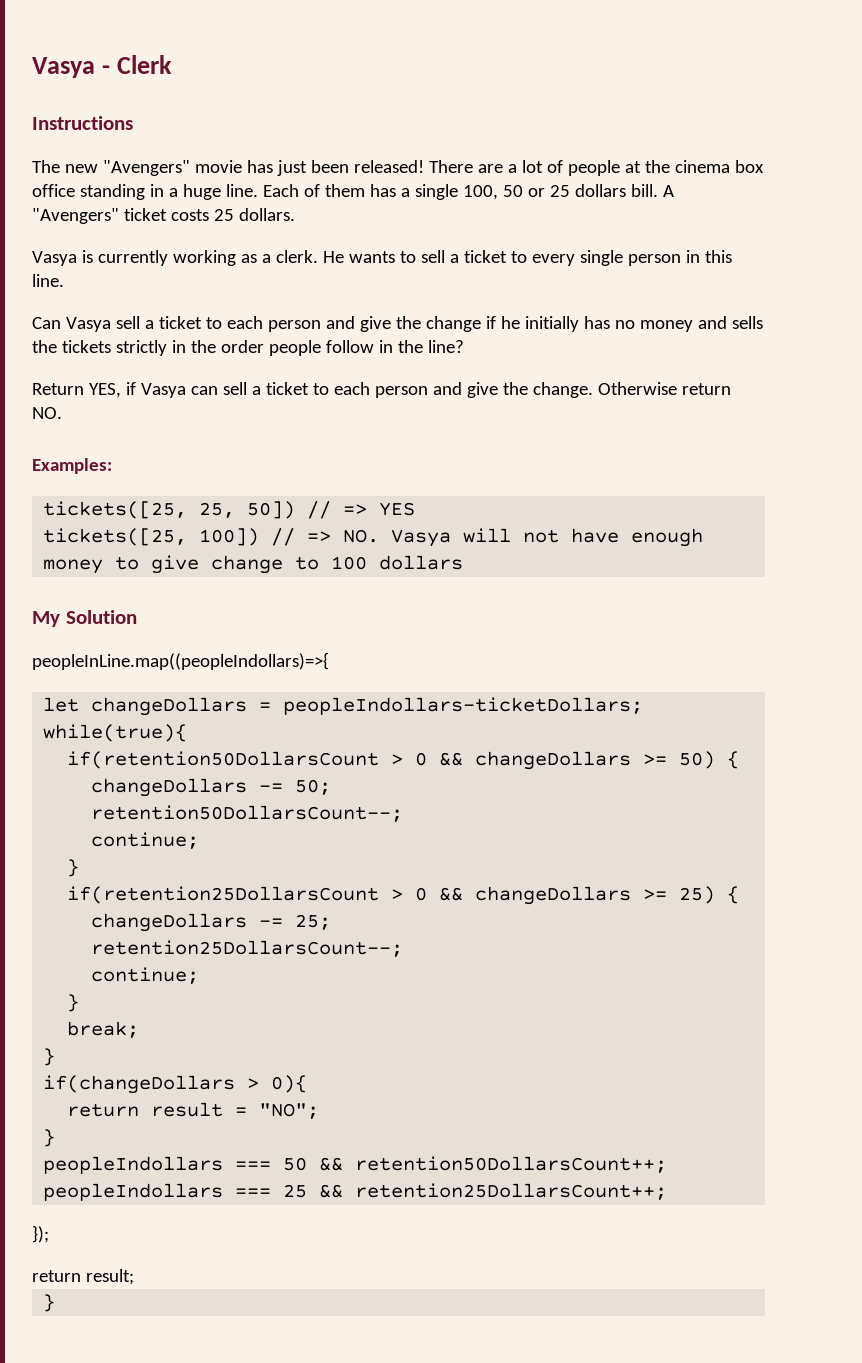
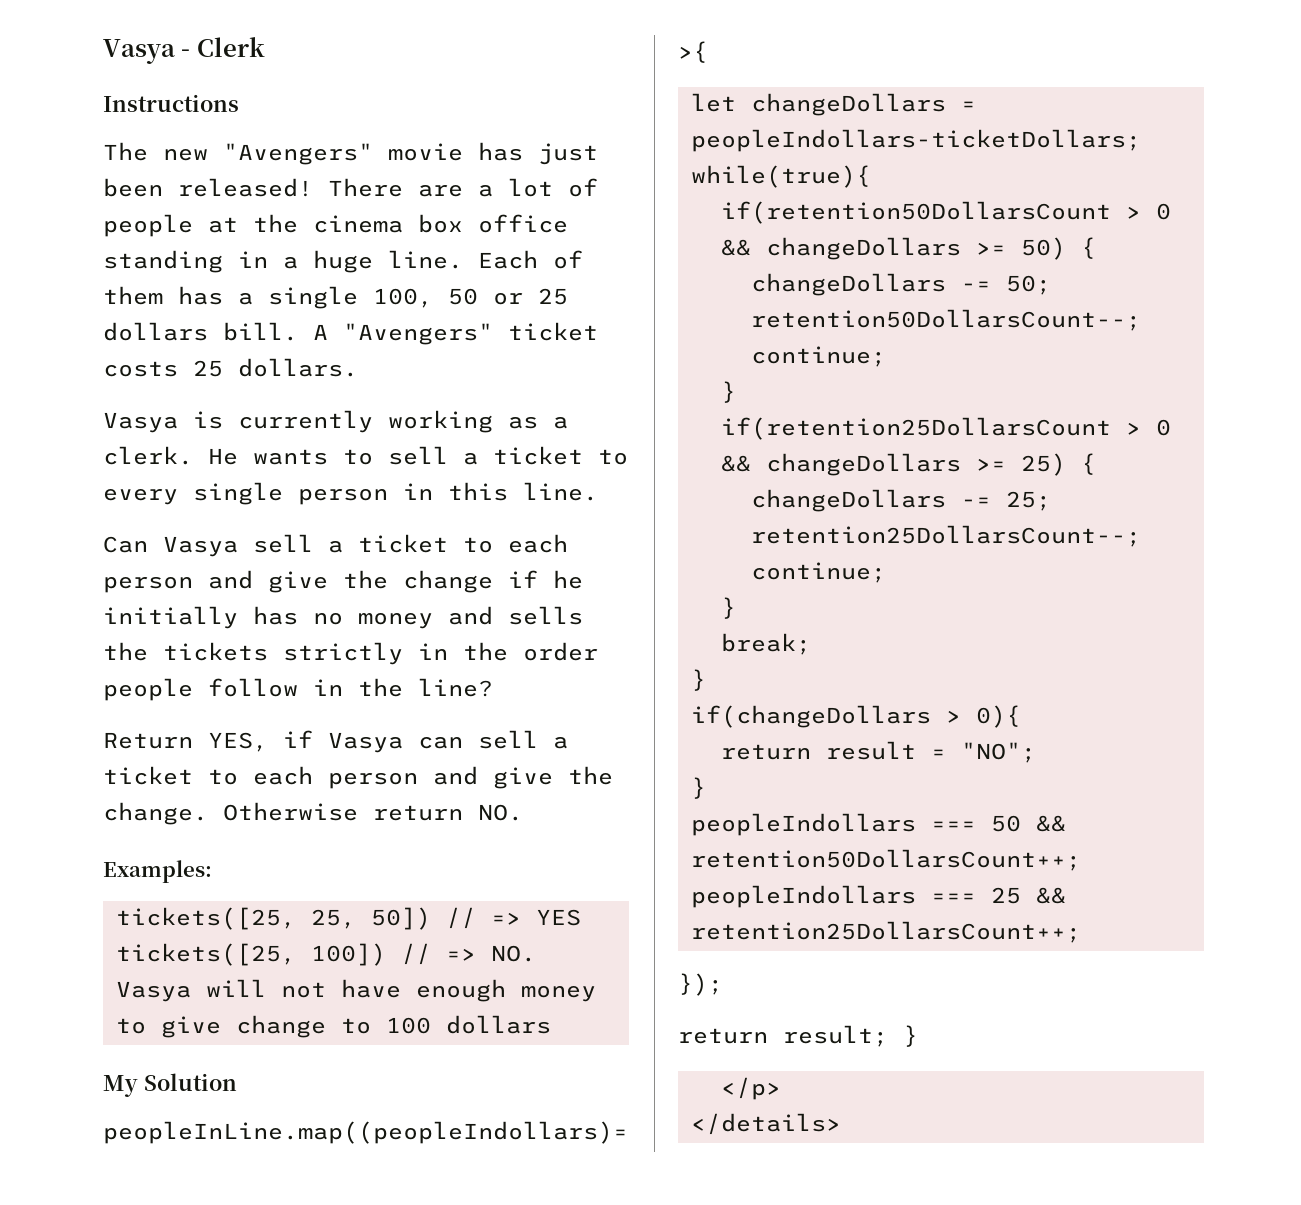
[43,1294,56,1312] // } -> [903,1025,918,1047] [720,1077,781,1100] [690,1113,841,1135] } // </p> // </details>

